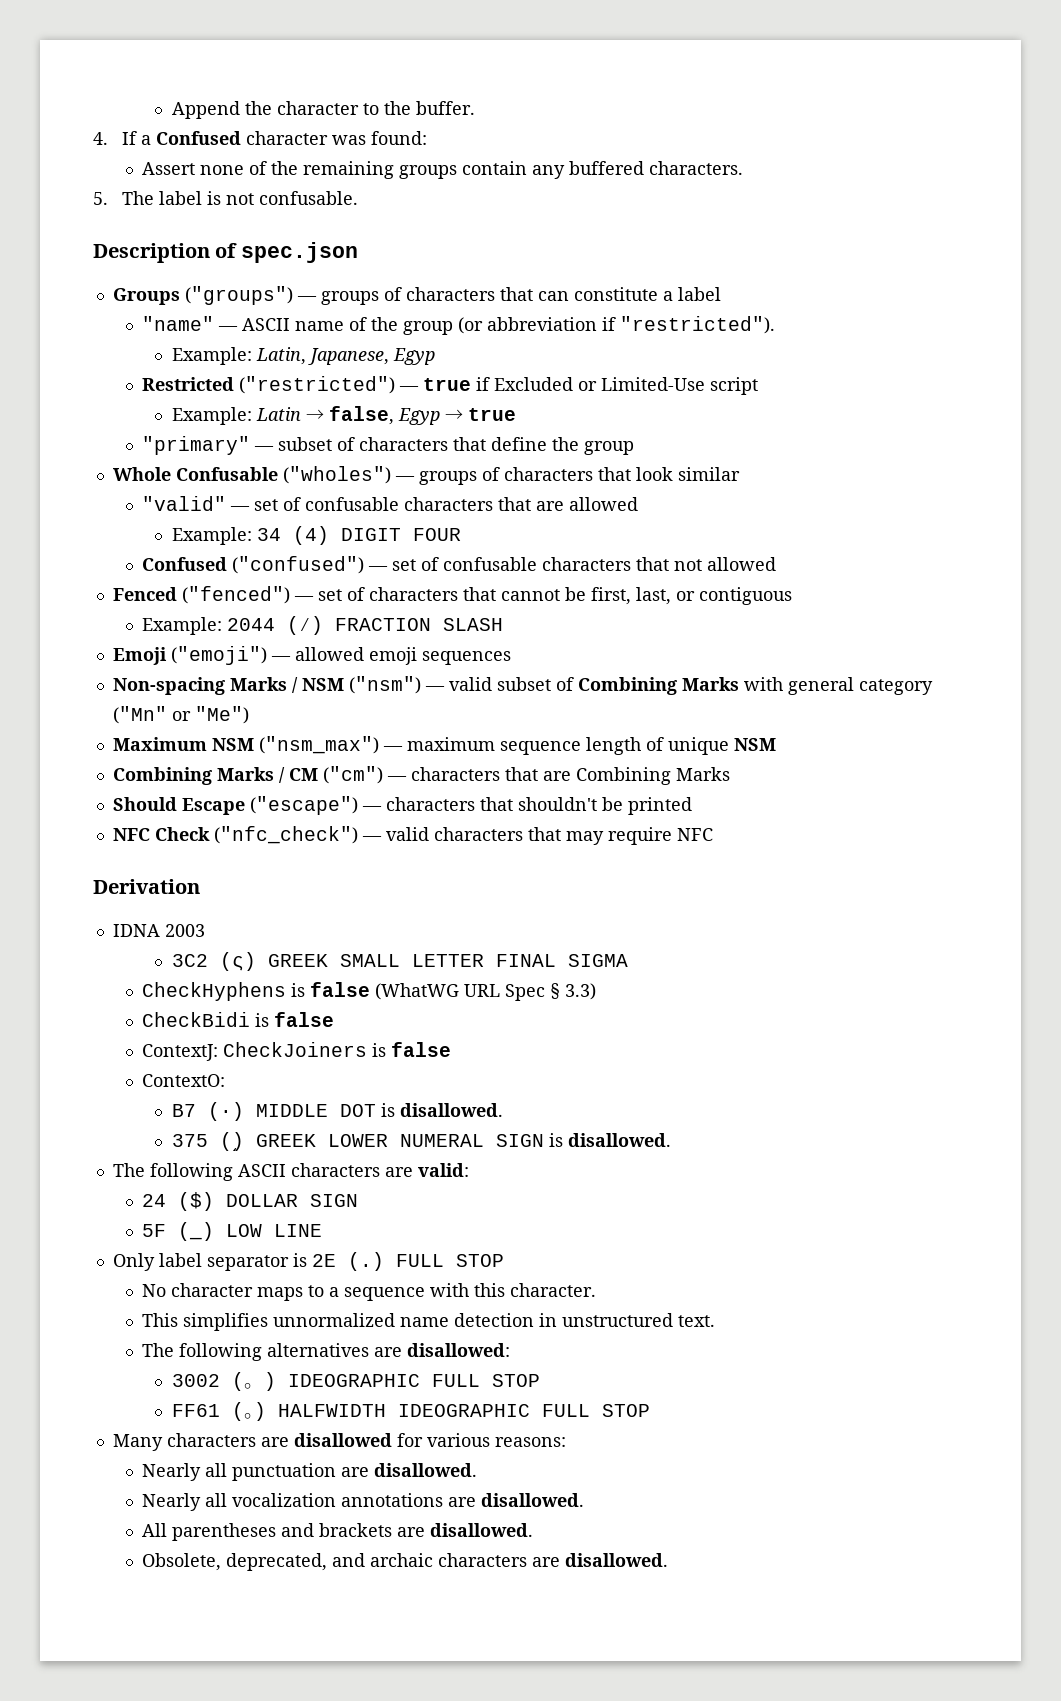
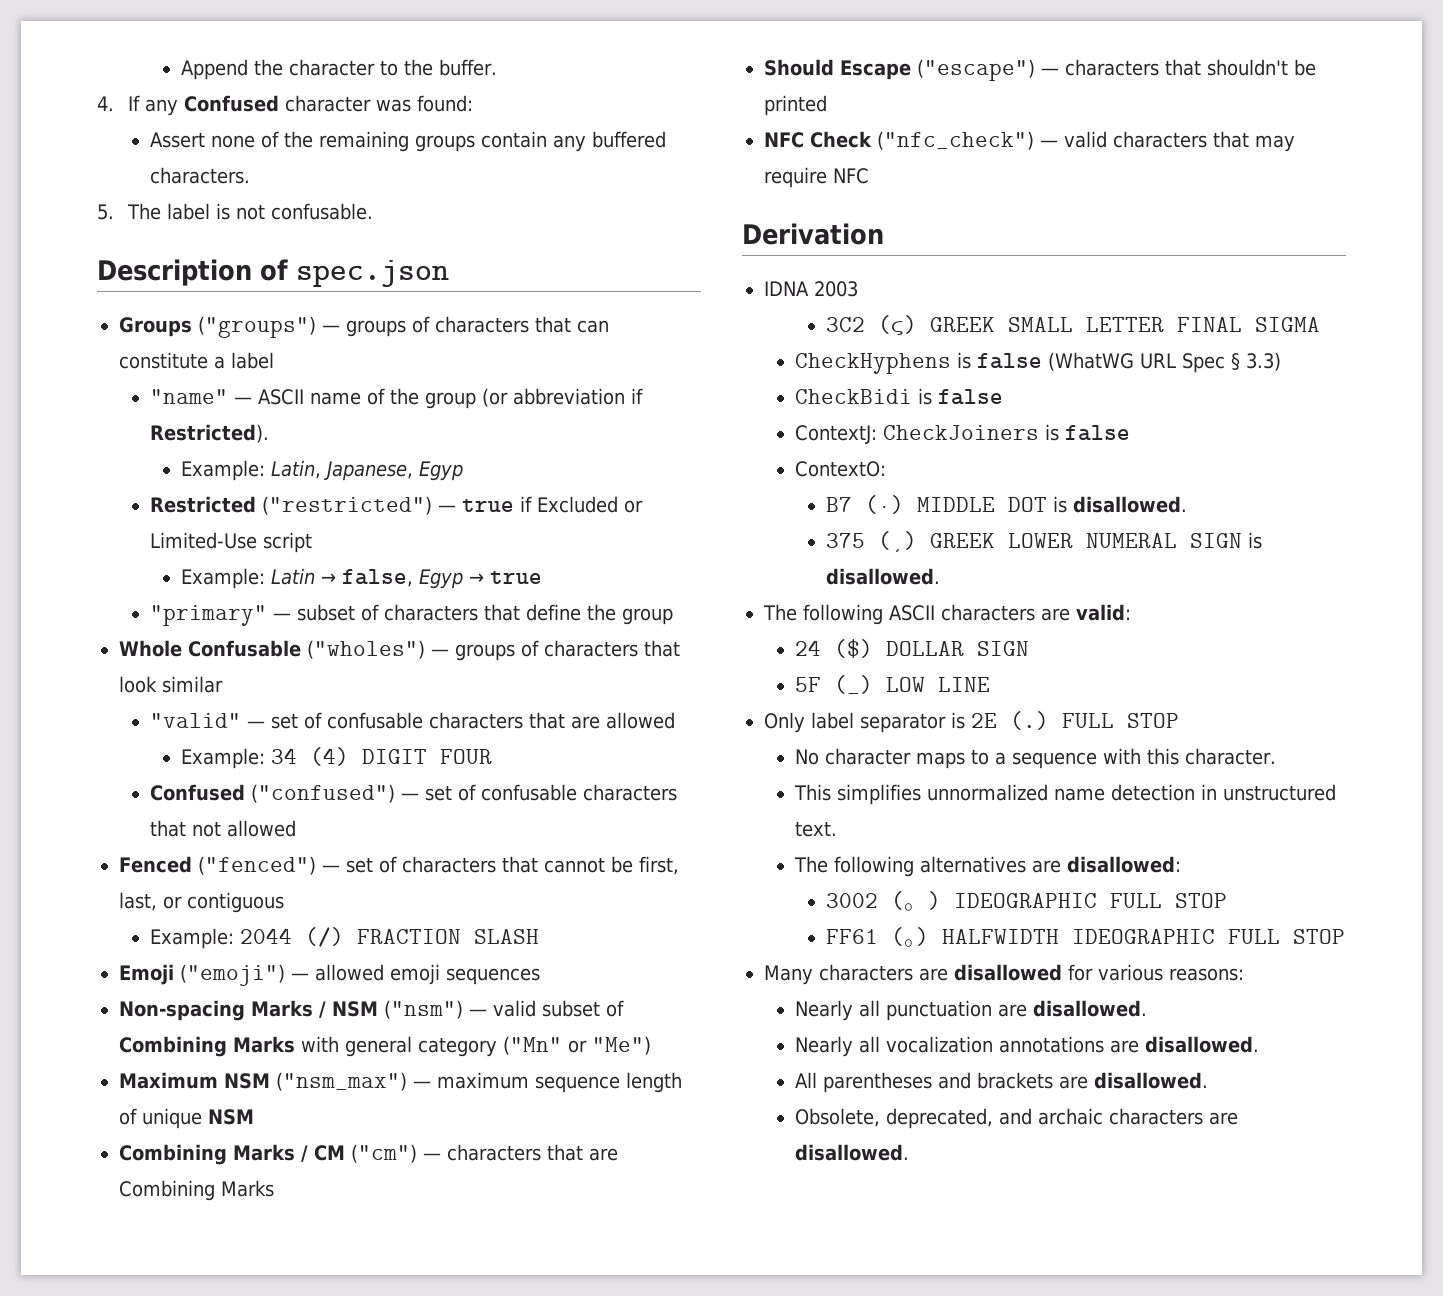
[141,135,152,145] a -> [145,99,179,116] any
[620,316,776,334] "restricted"). -> [150,424,270,443] Restricted).

